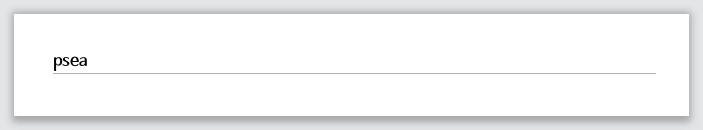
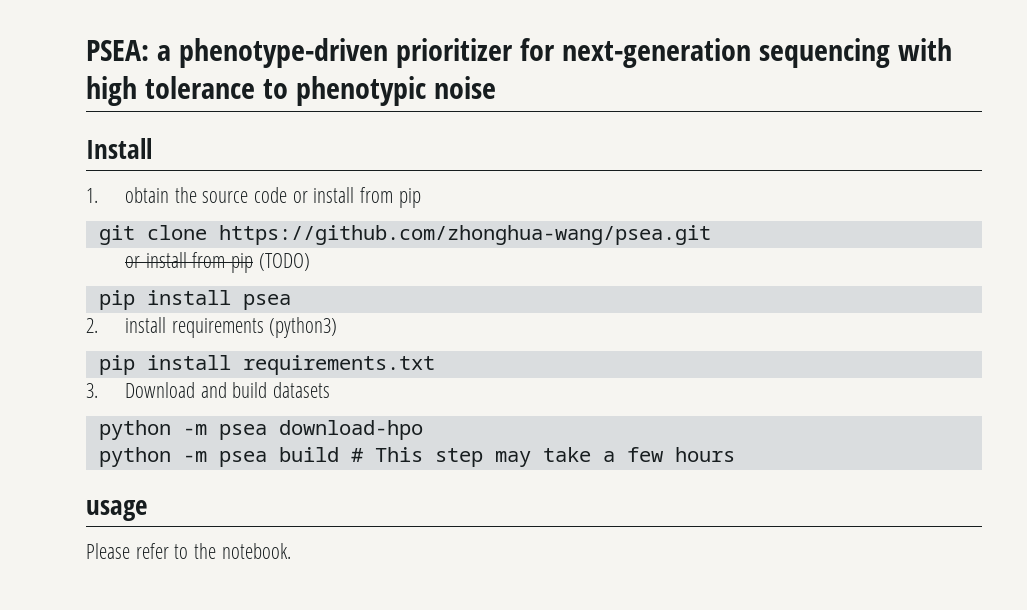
[53,56,88,71] psea -> [86,38,952,68] [86,76,496,106] [86,138,152,159] [86,187,421,208] [98,225,711,245] [124,252,310,273] [98,290,291,310] [86,317,338,338] [98,355,435,375] [86,382,330,398] [98,420,423,440] [98,447,735,467] [86,500,147,521] [86,543,291,559] PSEA: a phenotype-driven prioritizer for next-generation sequencing with high tolerance to phenotypic noise // Install // 1. obtain the source code or install from pip // git clone https://github.com/zhonghua-wang/psea.git // or install from pip (TODO) // pip install psea // 2. install requirements (python3) // pip install requirements.txt // 3. Download and build datasets // python -m psea download-hpo // python -m psea build # This step may take a few hours // usage // Please refer to the notebook.

